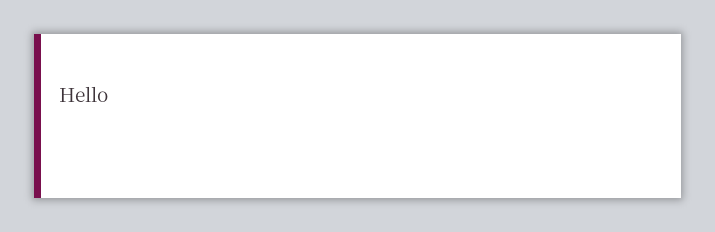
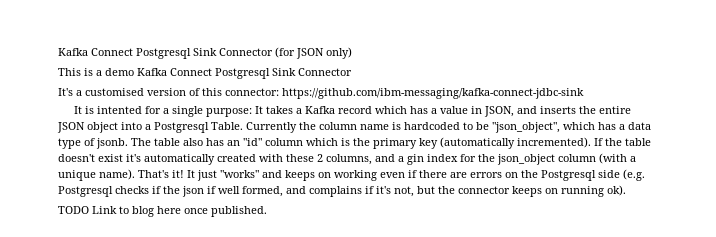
[59,86,108,102] Hello -> [58,47,352,59] [58,68,352,79] [58,88,584,99] [74,106,632,117] [57,122,651,133] [58,137,651,149] [58,153,636,165] [58,169,645,181] [58,185,626,197] [58,206,267,217] Kafka Connect Postgresql Sink Connector (for JSON only) // This is a demo Kafka Connect Postgresql Sink Connector // It's a customised version of this connector: https://github.com/ibm-messaging/kafka-connect-jdbc-sink // It is intented for a single purpose: It takes a Kafka record which has a value in JSON, and inserts the entire JSON object into a Postgresql Table. Currently the column name is hardcoded to be "json_object", which has a data type of jsonb. The table also has an "id" column which is the primary key (automatically incremented). If the table doesn't exist it's automatically created with these 2 columns, and a gin index for the json_object column (with a unique name). That's it! It just "works" and keeps on working even if there are errors on the Postgresql side (e.g. Postgresql checks if the json if well formed, and complains if it's not, but the connector keeps on running ok). // TODO Link to blog here once published.

